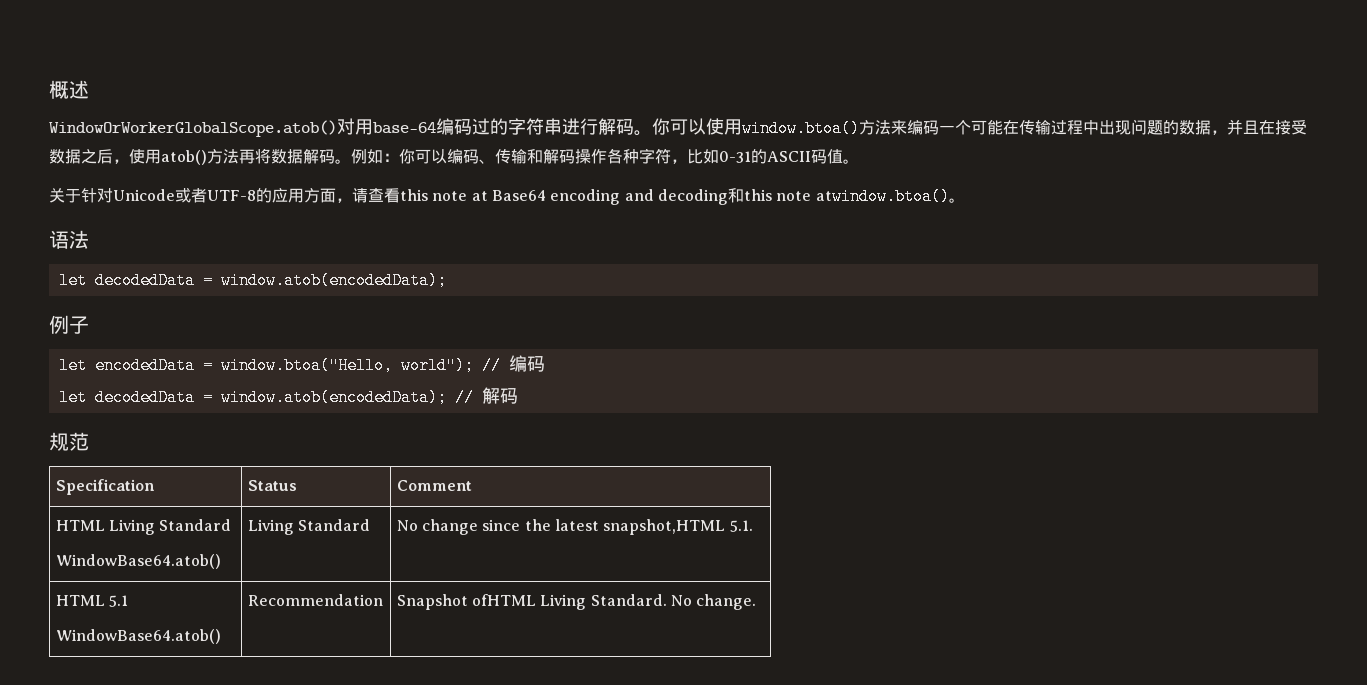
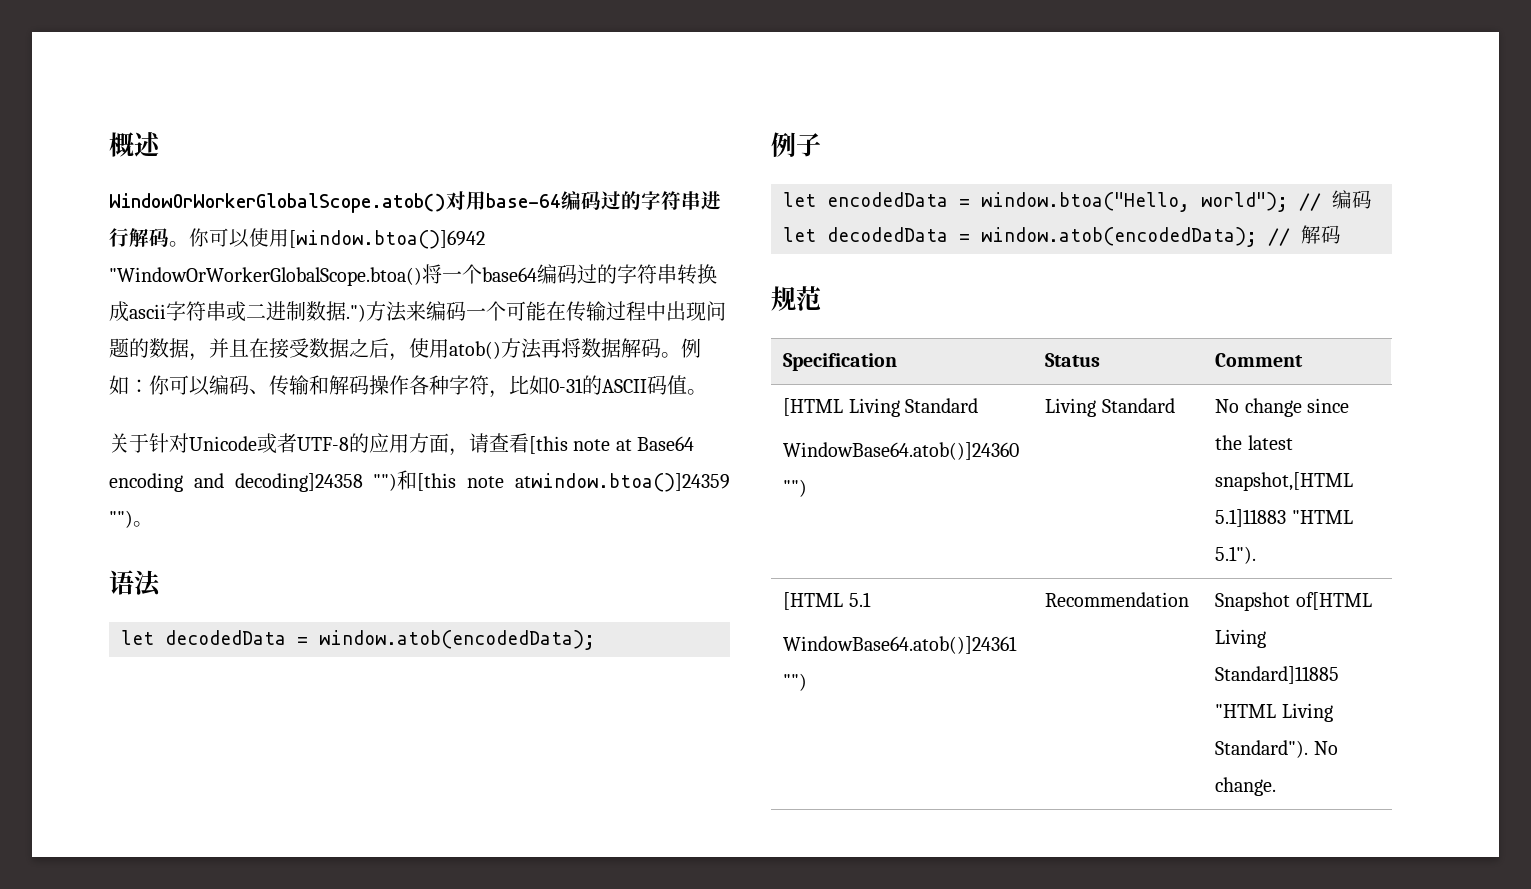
[742,120,860,137] window.btoa() -> [289,230,485,249] [109,264,717,286] [109,301,366,322] [window.btoa()]6942 "WindowOrWorkerGlobalScope.btoa()将一个base64编码过的字符串转换成ascii字符串或二进制数据.")
[400,189,428,201] this -> [529,436,568,454] [this
[657,188,950,205] decoding和this note atwindow.btoa() -> [234,470,730,492] [109,510,133,528] decoding]24358 "")和[this note atwindow.btoa()]24359 "")
[55,520,105,531] HTML -> [783,398,844,416] [HTML
[55,554,221,569] WindowBase64.atob() -> [783,442,1020,460] [783,479,808,497] WindowBase64.atob()]24360 "")
[603,519,753,535] [55,595,105,606] snapshot,HTML 5.1. // HTML -> [1215,472,1354,491] [1215,509,1353,527] [1215,546,1257,564] [783,592,844,610] snapshot,[HTML 5.1]11883 "HTML 5.1"). // [HTML
[55,629,221,644] WindowBase64.atob() -> [783,636,1018,654] [783,673,808,691] WindowBase64.atob()]24361 "")
[471,594,667,610] ofHTML Living Standard. -> [1295,592,1372,610] [1215,629,1267,648] [1215,666,1340,684] [1215,703,1333,722] [1215,740,1309,758] of[HTML Living Standard]11885 "HTML Living Standard").

